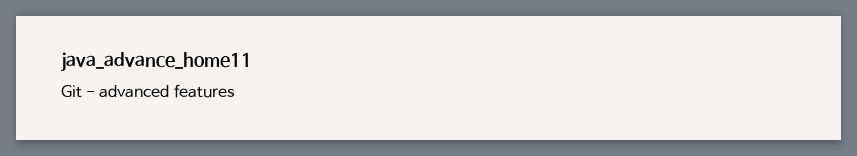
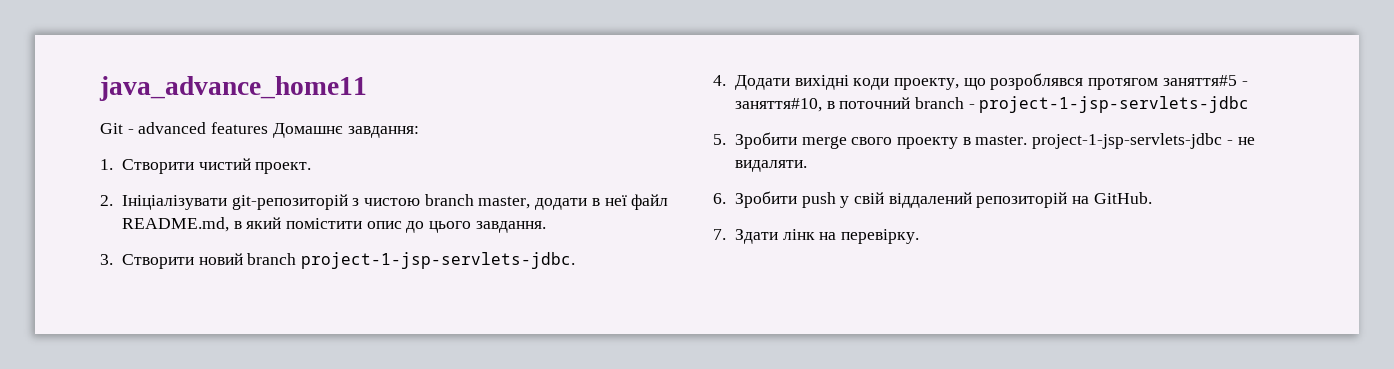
(235, 91) none -> [272,123,419,138] [100,158,312,174] [100,194,669,210] [121,217,546,233] [100,252,576,269] [713,73,1248,90] [734,96,1250,113] [713,132,1255,149] [734,160,807,172] [713,191,1152,208] [713,229,920,244] Домашнє завдання: // 1. Створити чистий проект. // 2. Ініціалізувати git-репозиторій з чистою branch master, додати в неї файл README.md, в який помістити опис до цього завдання. // 3. Створити новий branch project-1-jsp-servlets-jdbc. // 4. Додати вихідні коди проекту, що розроблявся протягом заняття#5 - заняття#10, в поточний branch - project-1-jsp-servlets-jdbc // 5. Зробити merge свого проекту в master. project-1-jsp-servlets-jdbc - не видаляти. // 6. Зробити push у свій віддалений репозиторій на GitHub. // 7. Здати лінк на перевірку.

